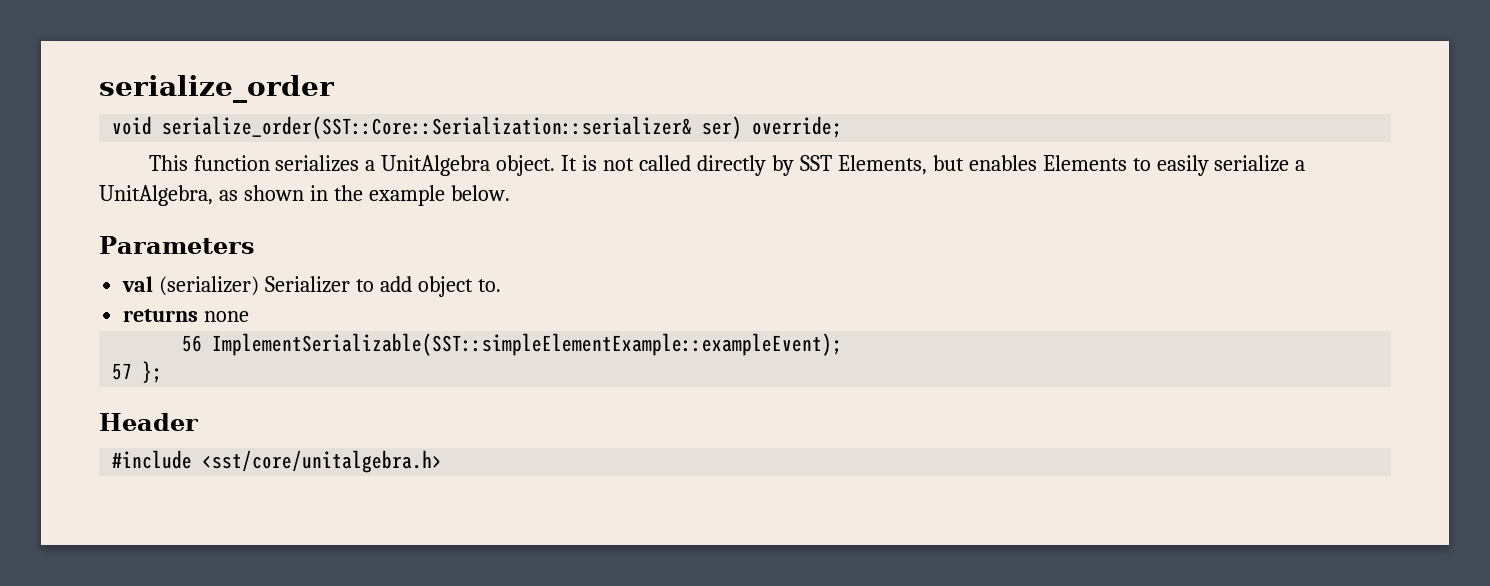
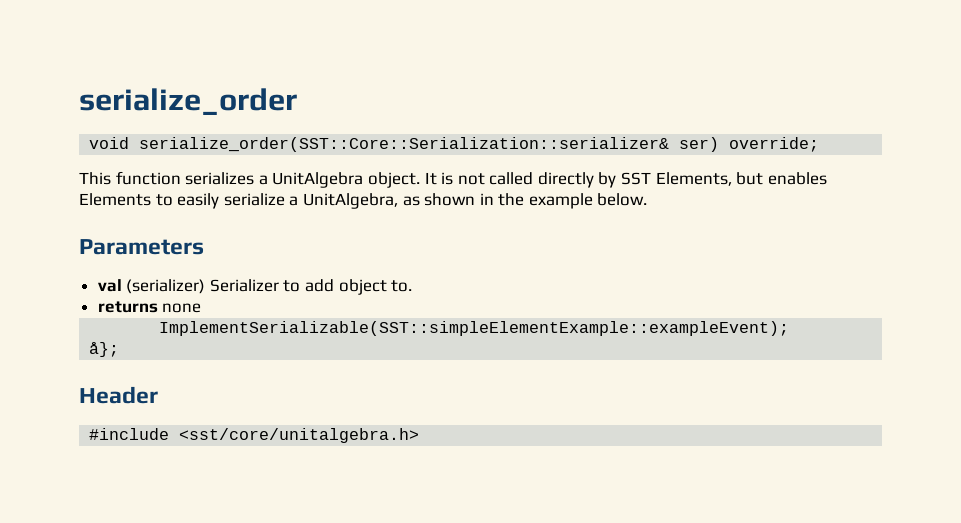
[182,335,203,352] 56 -> (202, 308) none
[112,361,163,383] 57 }; -> [89,342,120,357] å};

